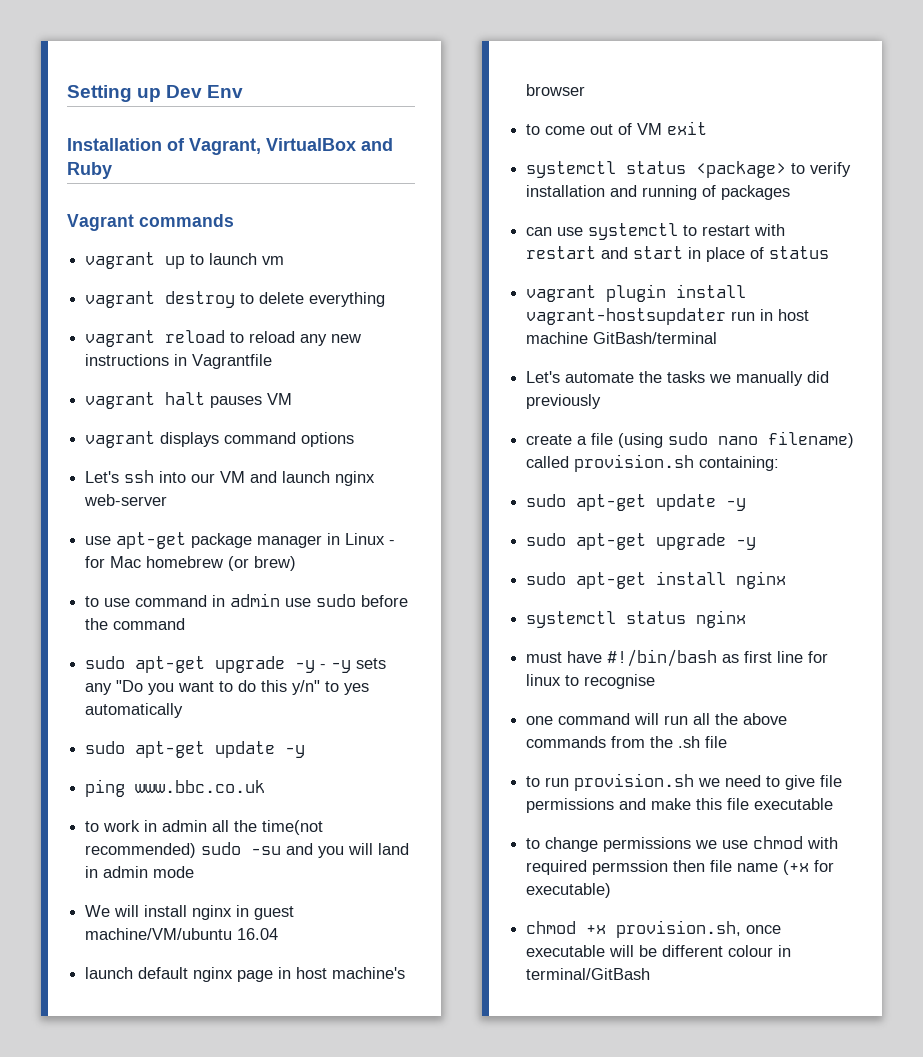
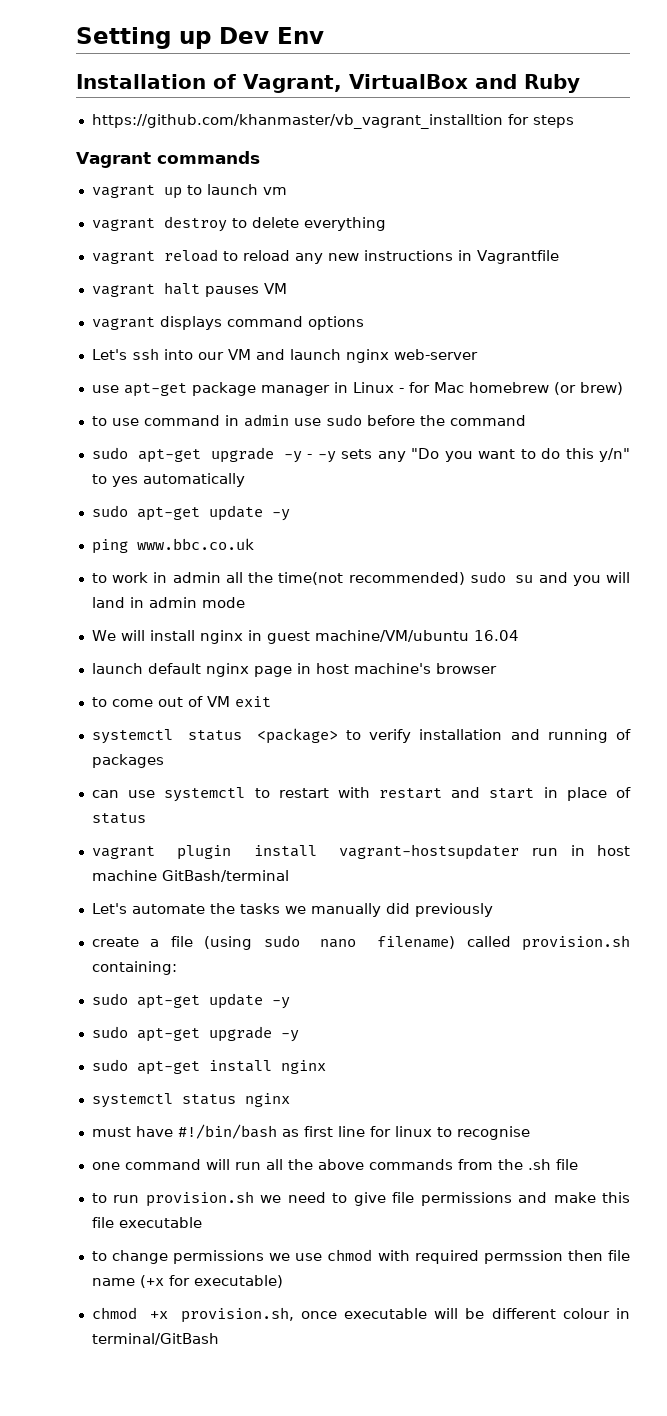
(112, 170) none -> [91,114,574,129] // https://github.com/khanmaster/vb_vagrant_installtion for steps
[251,846,282,855] -su -> [515,575,534,583] su

